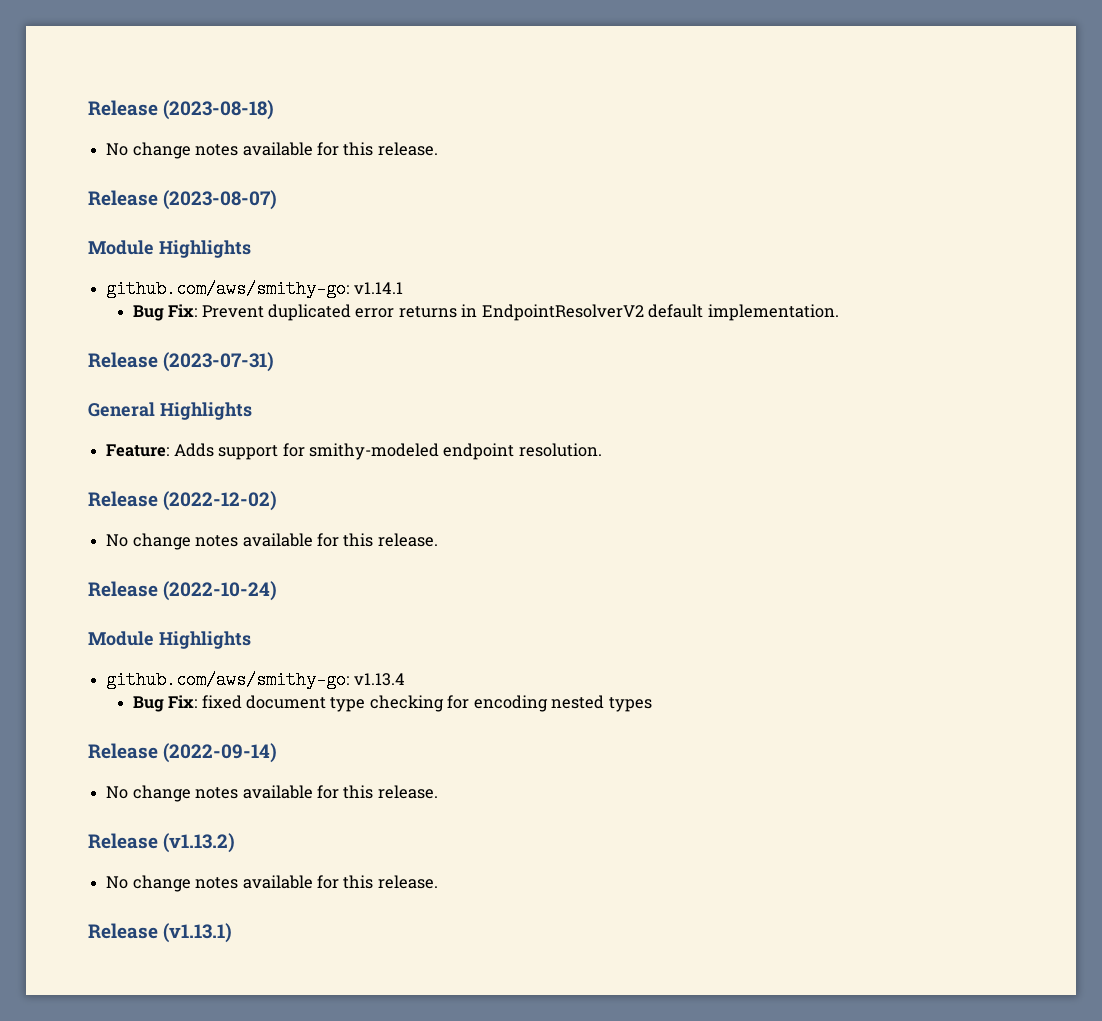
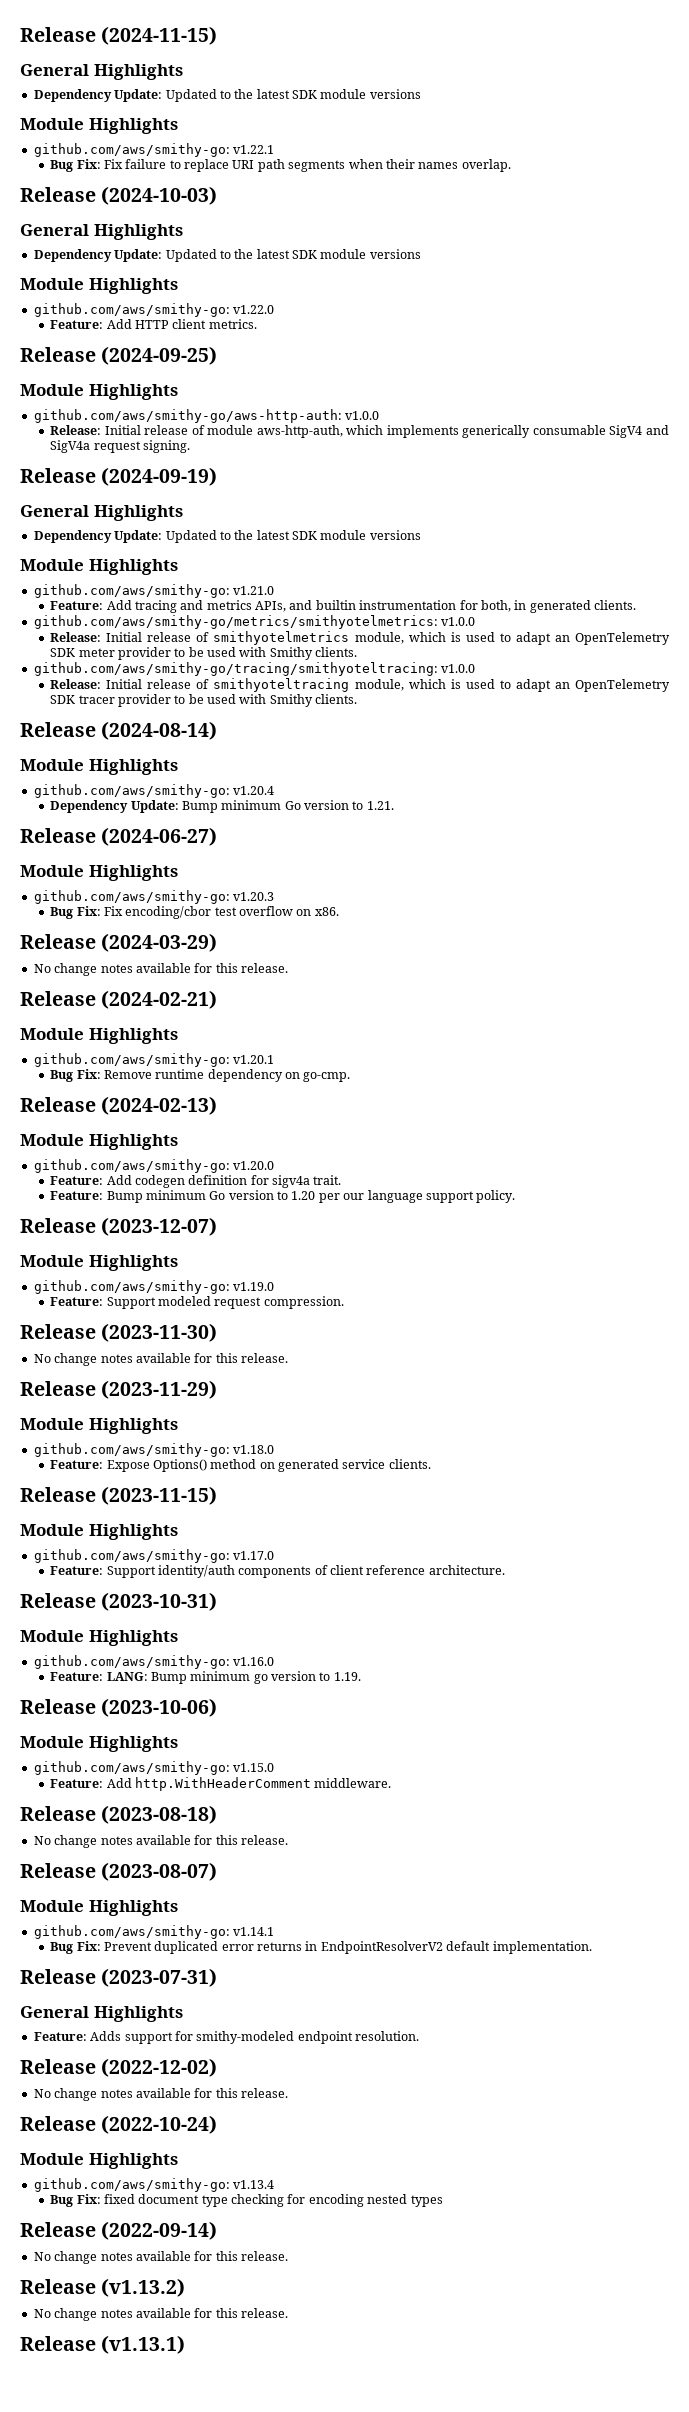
[88,100,158,116] Release -> [20,26,218,45] [20,64,183,80] [33,89,421,102] [20,118,178,134] [33,143,275,157] [50,159,511,172] [20,186,218,205] [20,224,183,240] [33,249,421,262] [20,278,178,294] [33,303,275,317] [50,319,257,329] [20,346,218,365] [20,384,178,400] [33,409,380,423] [50,425,669,438] [50,440,190,453] [20,467,218,486] [20,505,183,521] [33,530,421,543] [20,559,178,575] [33,584,275,598] [50,600,637,613] [33,615,476,629] [50,631,670,645] [50,647,358,660] [33,662,476,676] [50,678,670,692] [50,694,358,707] [20,721,218,740] [20,759,178,775] [33,784,275,798] [50,800,394,813] [20,827,218,846] [20,865,178,881] [33,890,275,904] [50,906,339,919] [20,933,218,952] [33,963,288,976] [20,990,218,1009] [20,1028,178,1044] [33,1053,275,1067] [50,1069,351,1082] [20,1096,218,1115] [20,1134,178,1150] [33,1159,275,1173] [50,1175,342,1188] [50,1190,516,1203] [20,1217,218,1236] [20,1255,178,1271] [33,1280,275,1294] [50,1296,344,1309] [20,1323,218,1342] [33,1353,288,1366] [20,1380,218,1399] [20,1418,178,1434] [33,1443,275,1457] [50,1459,431,1472] [20,1486,218,1505] [20,1524,178,1540] [33,1549,275,1563] [50,1565,505,1578] [20,1592,218,1611] [20,1630,178,1646] [33,1655,275,1669] [50,1671,361,1684] [20,1698,218,1717] [20,1736,178,1752] [33,1761,275,1775] [50,1777,392,1791] [20,1806,96,1821] Release (2024-11-15) // General Highlights // Dependency Update: Updated to the latest SDK module versions // Module Highlights // github.com/aws/smithy-go: v1.22.1 // Bug Fix: Fix failure to replace URI path segments when their names overlap. // Release (2024-10-03) // General Highlights // Dependency Update: Updated to the latest SDK module versions // Module Highlights // github.com/aws/smithy-go: v1.22.0 // Feature: Add HTTP client metrics. // Release (2024-09-25) // Module Highlights // github.com/aws/smithy-go/aws-http-auth: v1.0.0 // Release: Initial release of module aws-http-auth, which implements generically consumable SigV4 and SigV4a request signing. // Release (2024-09-19) // General Highlights // Dependency Update: Updated to the latest SDK module versions // Module Highlights // github.com/aws/smithy-go: v1.21.0 // Feature: Add tracing and metrics APIs, and builtin instrumentation for both, in generated clients. // github.com/aws/smithy-go/metrics/smithyotelmetrics: v1.0.0 // Release: Initial release of smithyotelmetrics module, which is used to adapt an OpenTelemetry SDK meter provider to be used with Smithy clients. // github.com/aws/smithy-go/tracing/smithyoteltracing: v1.0.0 // Release: Initial release of smithyoteltracing module, which is used to adapt an OpenTelemetry SDK tracer provider to be used with Smithy clients. // Release (2024-08-14) // Module Highlights // github.com/aws/smithy-go: v1.20.4 // Dependency Update: Bump minimum Go version to 1.21. // Release (2024-06-27) // Module Highlights // github.com/aws/smithy-go: v1.20.3 // Bug Fix: Fix encoding/cbor test overflow on x86. // Release (2024-03-29) // No change notes available for this release. // Release (2024-02-21) // Module Highlights // github.com/aws/smithy-go: v1.20.1 // Bug Fix: Remove runtime dependency on go-cmp. // Release (2024-02-13) // Module Highlights // github.com/aws/smithy-go: v1.20.0 // Feature: Add codegen definition for sigv4a trait. // Feature: Bump minimum Go version to 1.20 per our language support policy. // Release (2023-12-07) // Module Highlights // github.com/aws/smithy-go: v1.19.0 // Feature: Support modeled request compression. // Release (2023-11-30) // No change notes available for this release. // Release (2023-11-29) // Module Highlights // github.com/aws/smithy-go: v1.18.0 // Feature: Expose Options() method on generated service clients. // Release (2023-11-15) // Module Highlights // github.com/aws/smithy-go: v1.17.0 // Feature: Support identity/auth components of client reference architecture. // Release (2023-10-31) // Module Highlights // github.com/aws/smithy-go: v1.16.0 // Feature: LANG: Bump minimum go version to 1.19. // Release (2023-10-06) // Module Highlights // github.com/aws/smithy-go: v1.15.0 // Feature: Add http.WithHeaderComment middleware. // Release

